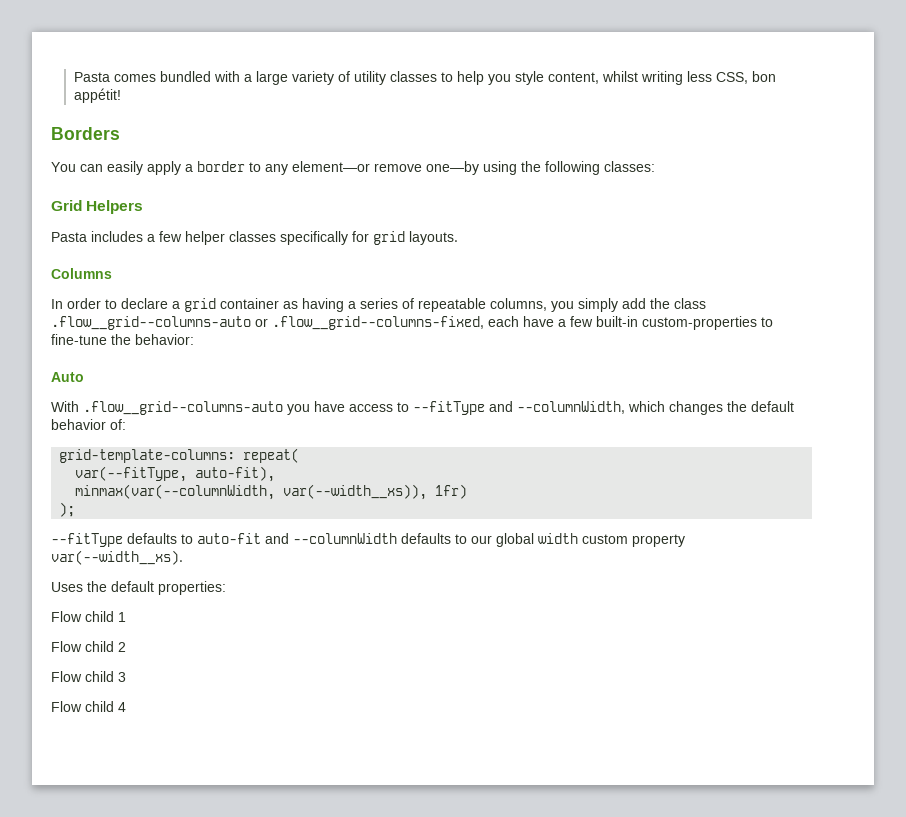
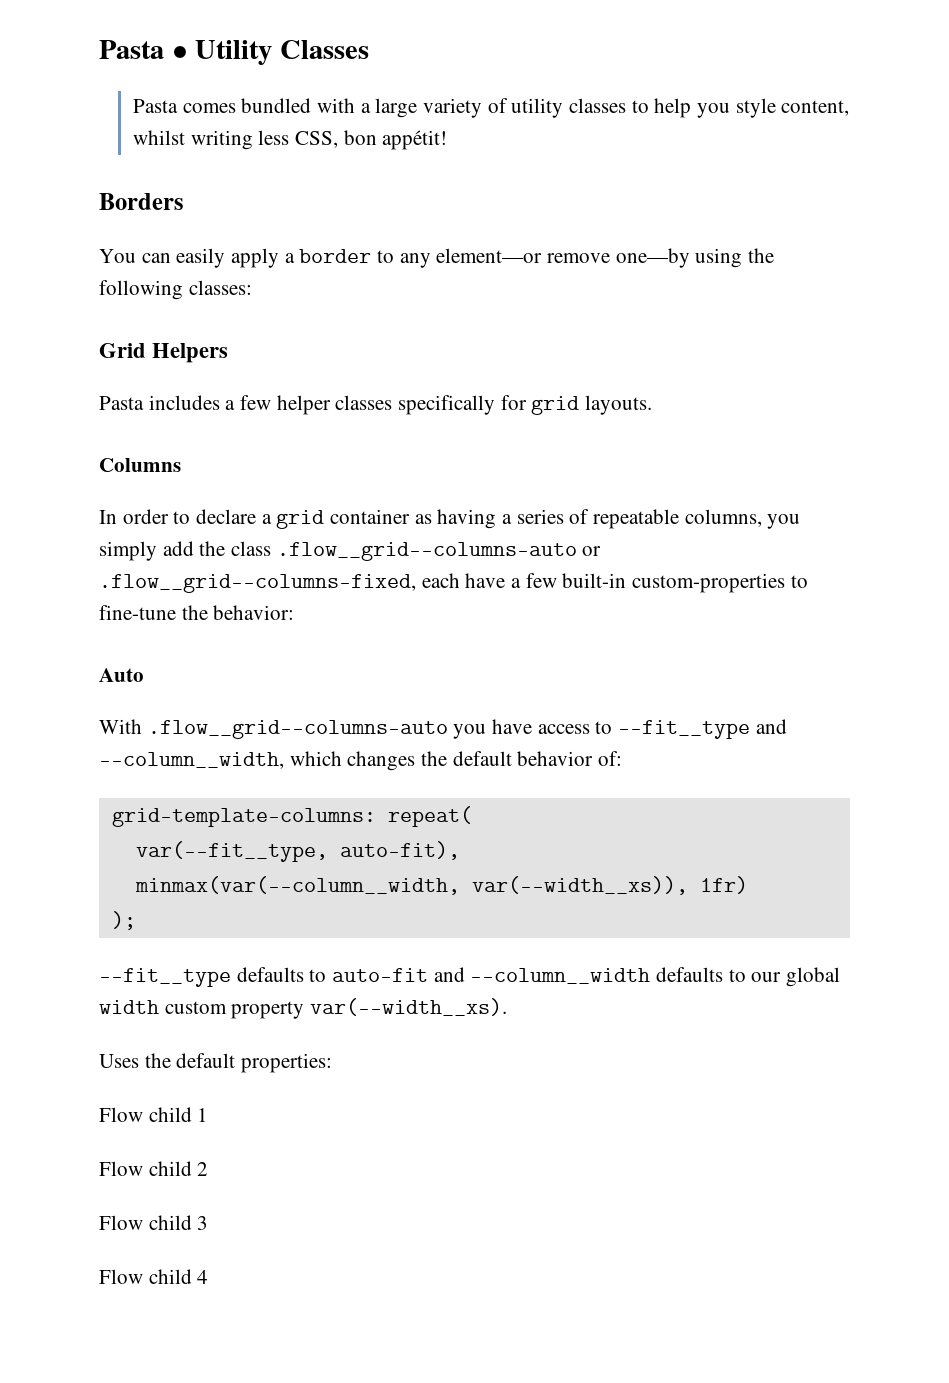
[73,72,110,82] Pasta -> [99,40,370,65] [132,99,178,113] Pasta • Utility Classes // Pasta
[413,401,625,415] --fitType and --columnWidth, -> [618,719,787,739] [99,752,284,769] --fit__type and --column__width,
[75,466,188,482] var(--fitType, -> [135,841,328,862] var(--fit__type,
[75,484,276,500] minmax(var(--columnWidth, -> [134,876,460,895] minmax(var(--column__width,
[51,533,123,547] --fitType -> [99,968,231,987] --fit__type
[293,533,397,544] --columnWidth -> [470,968,651,984] --column__width

